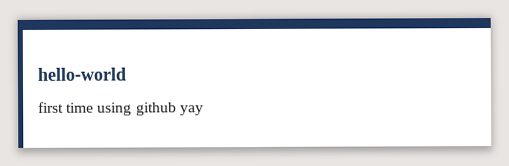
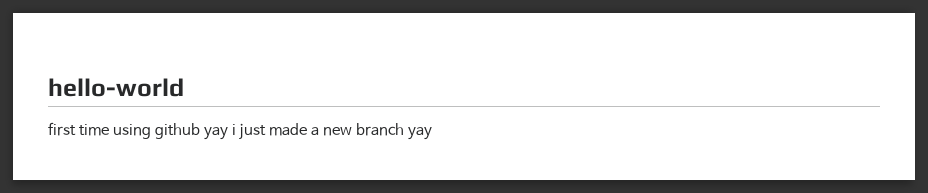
(204, 110) none -> [231,123,433,140] i just made a new branch yay

